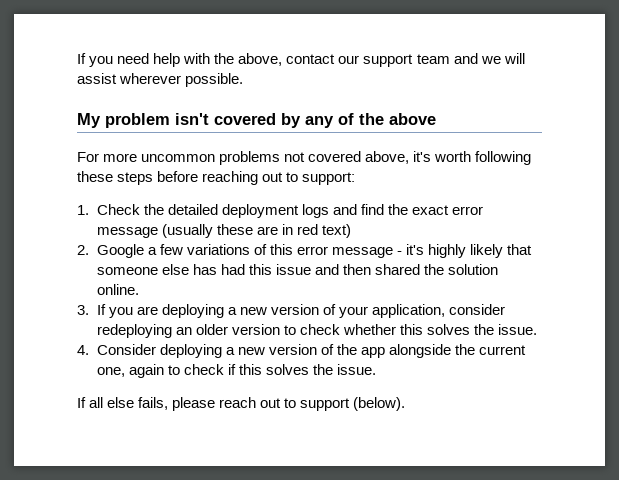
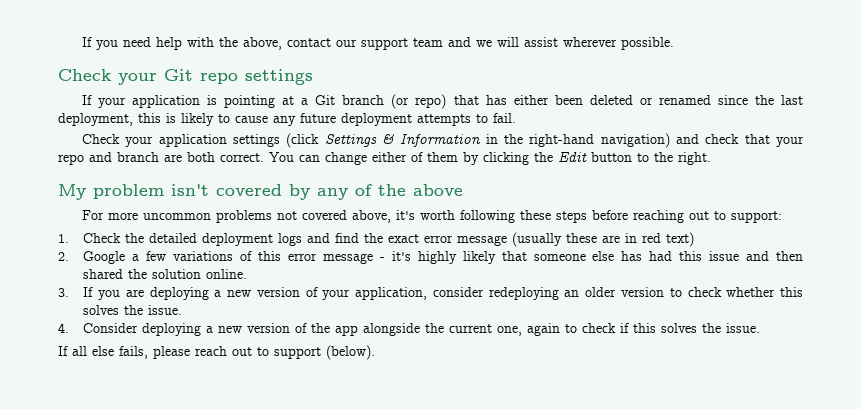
(244, 80) none -> [58,69,313,85] [81,94,804,109] [58,113,516,126] [81,133,804,148] [58,152,711,165] // Check your Git repo settings // If your application is pointing at a Git branch (or repo) that has either been deleted or renamed since the last deployment, this is likely to cause any future deployment attempts to fail. // Check your application settings (click Settings & Information in the right-hand navigation) and check that your repo and branch are both correct. You can change either of them by clicking the Edit button to the right.

